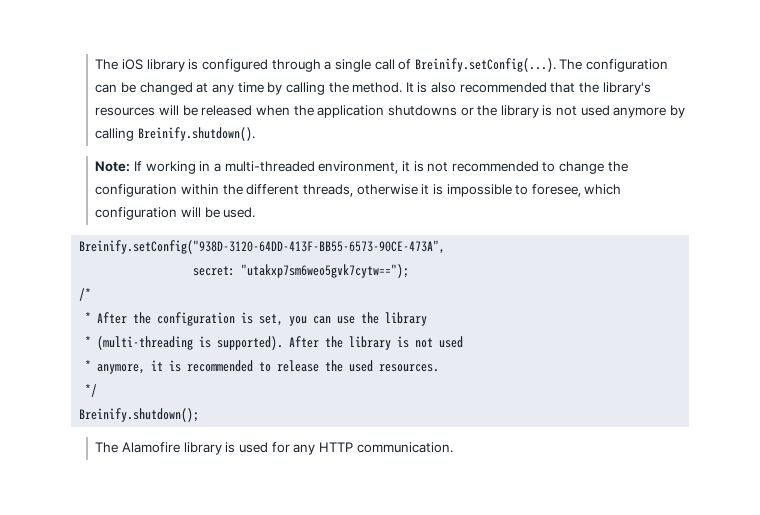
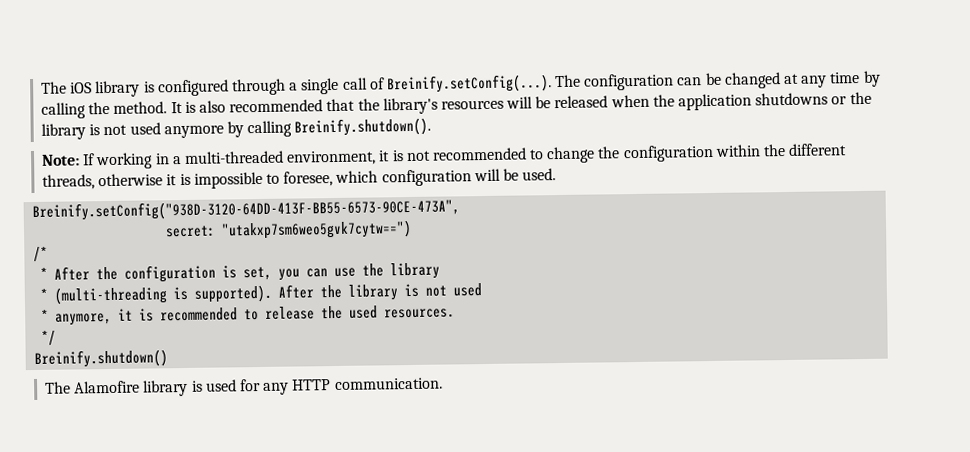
[241,264,410,278] "utakxp7sm6weo5gvk7cytw=="); -> [221,219,413,240] "utakxp7sm6weo5gvk7cytw==")
[79,408,200,422] Breinify.shutdown(); -> [34,349,169,368] Breinify.shutdown()

